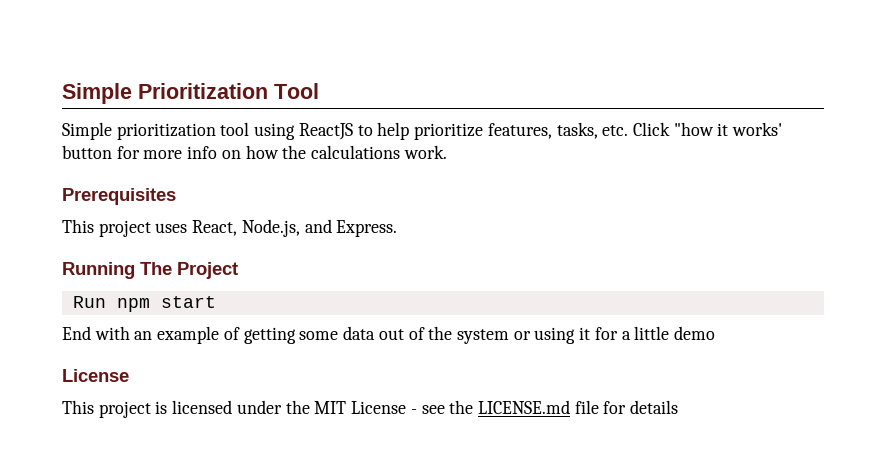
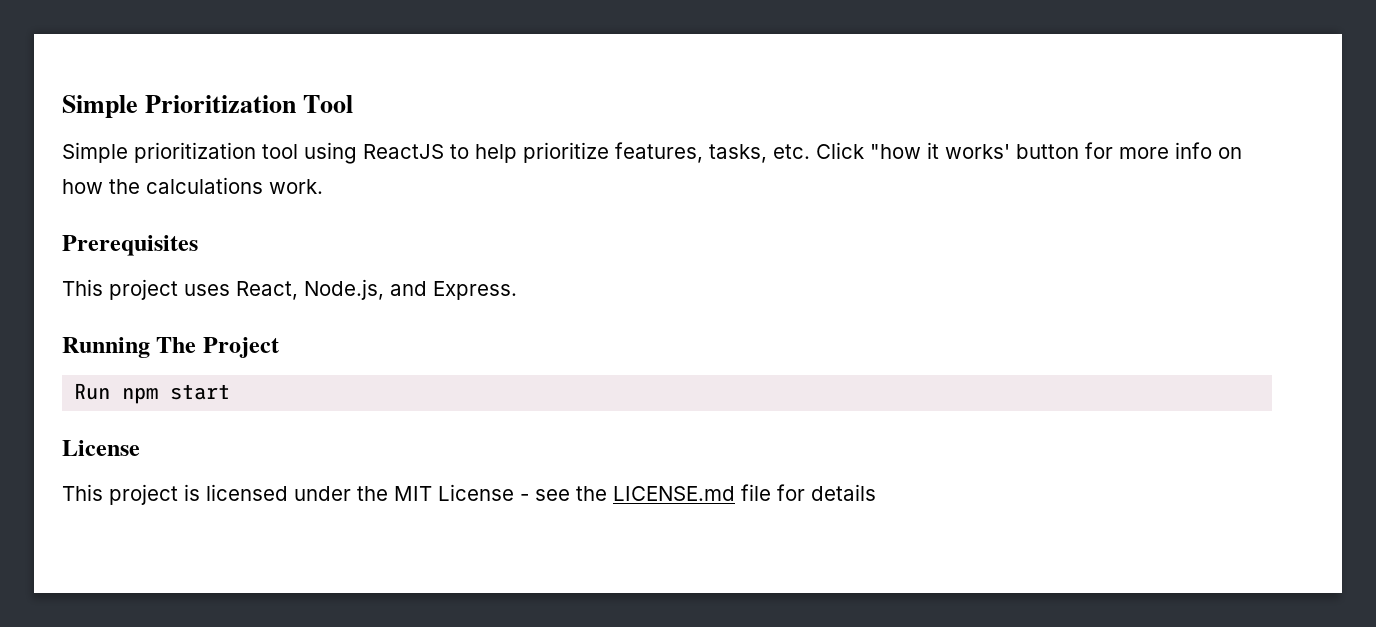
[62,326,716,344] // End with an example of getting some data out of the system or using it for a little demo -> (231, 392) none

